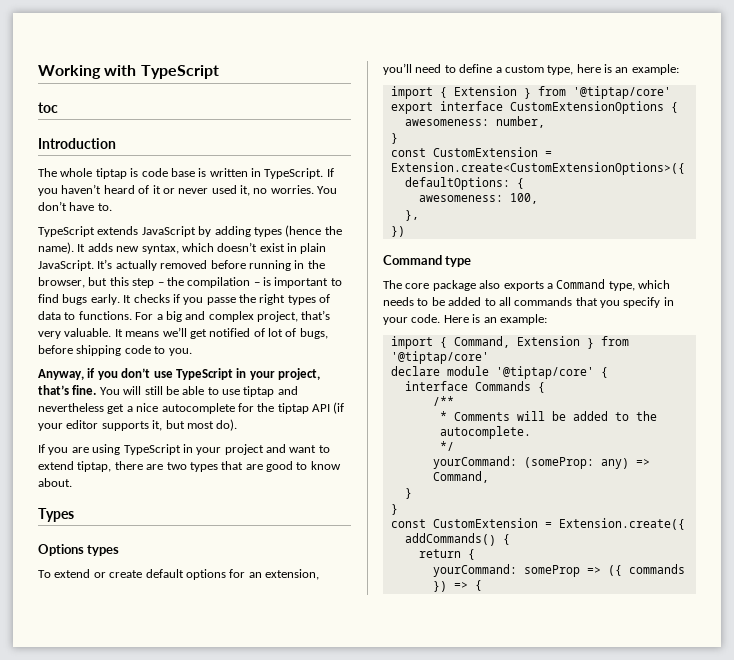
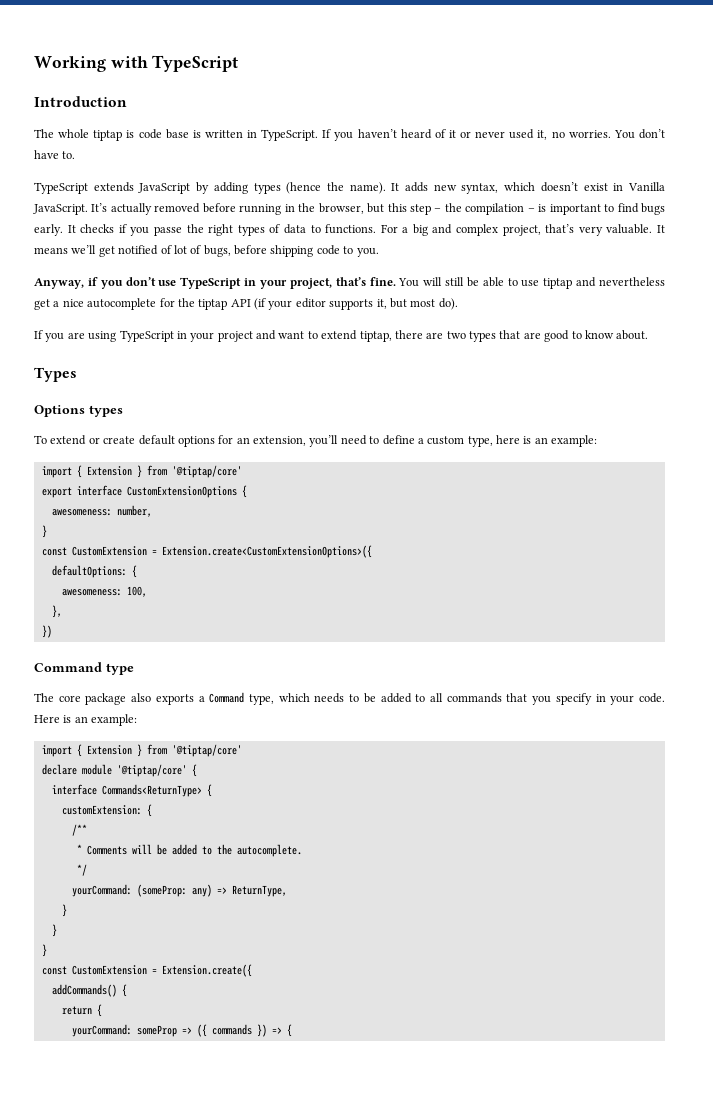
[38,102,58,113] // toc -> (239, 63) none
[300,243,327,254] plain -> [628,182,665,191] Vanilla
[453,336,510,348] Command, -> (82, 750) none
[474,381,531,391] Commands -> [101,784,212,797] [61,805,142,815] Commands<ReturnType> { // customExtension:
[432,471,489,483] Command, -> [231,885,287,897] [61,904,67,917] ReturnType, // }

